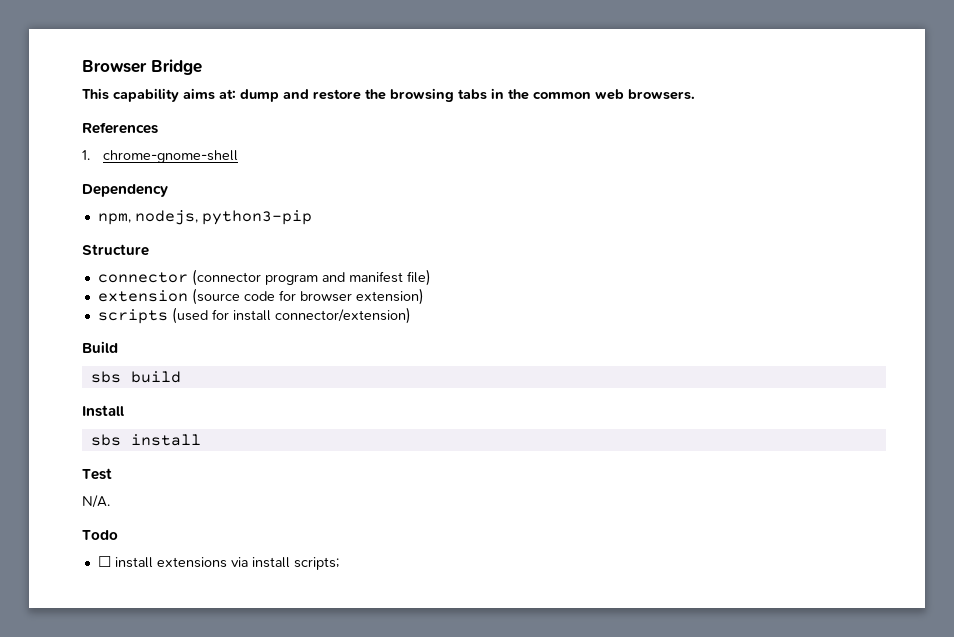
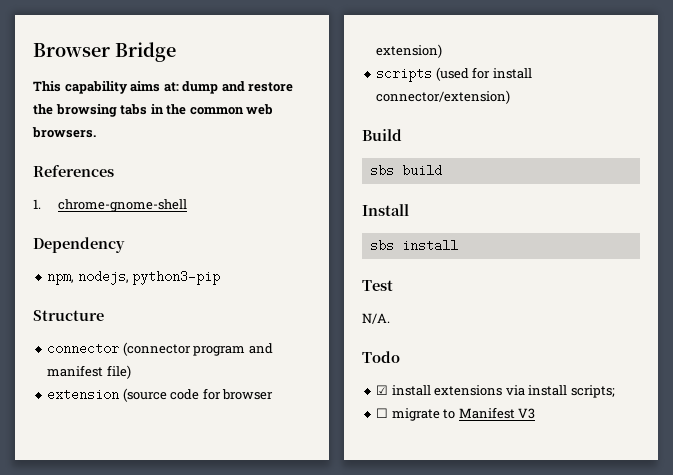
[97,556,111,567] ☐ -> [376,385,389,395] ☑
(339, 563) none -> [376,407,536,421] // ☐ migrate to Manifest V3

